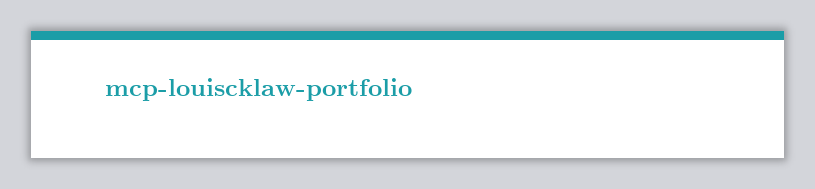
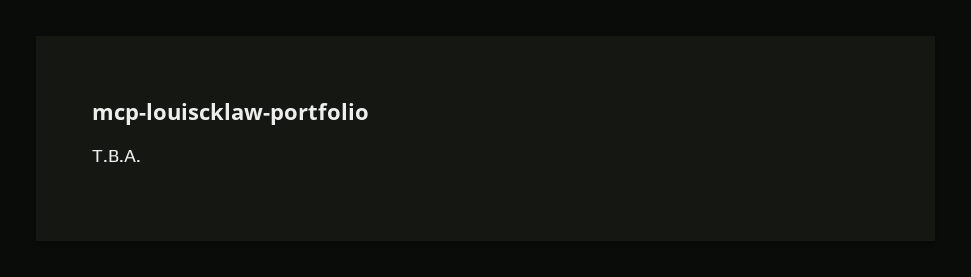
(412, 89) none -> [92,150,141,162] // T.B.A.

